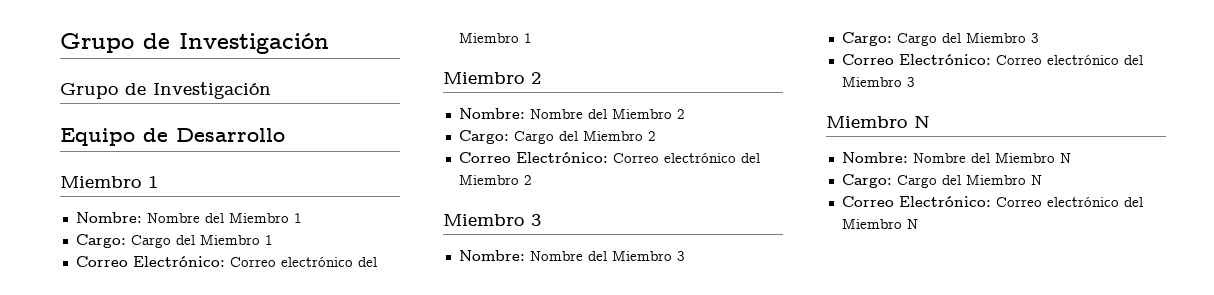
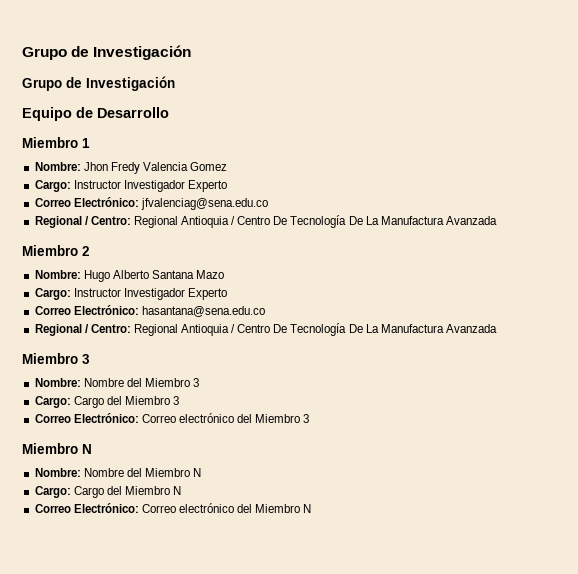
[146,212,302,223] [75,234,273,248] [75,256,377,267] [458,32,532,43] [443,72,541,84] [458,108,685,119] [458,130,656,144] [458,152,760,163] [458,174,532,185] Nombre del Miembro 1 // Cargo: Cargo del Miembro 1 // Correo Electrónico: Correo electrónico del Miembro 1 // Miembro 2 // Nombre: Nombre del Miembro 2 // Cargo: Cargo del Miembro 2 // Correo Electrónico: Correo electrónico del Miembro 2 -> [83,162,228,174] [34,180,227,192] [34,197,268,210] [34,215,497,228] [22,245,90,256] [34,270,225,282] [34,288,227,300] [34,305,265,317] [34,323,497,336] Jhon Fredy Valencia Gomez // Cargo: Instructor Investigador Experto // Correo Electrónico: jfvalenciag@sena.edu.co // Regional / Centro: Regional Antioquia / Centro De Tecnología De La Manufactura Avanzada // Miembro 2 // Nombre: Hugo Alberto Santana Mazo // Cargo: Instructor Investigador Experto // Correo Electrónico: hasantana@sena.edu.co // Regional / Centro: Regional Antioquia / Centro De Tecnología De La Manufactura Avanzada

